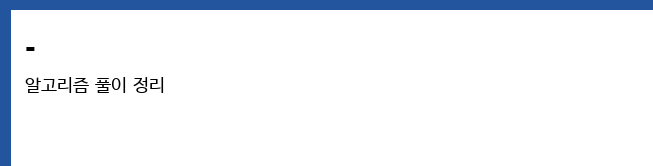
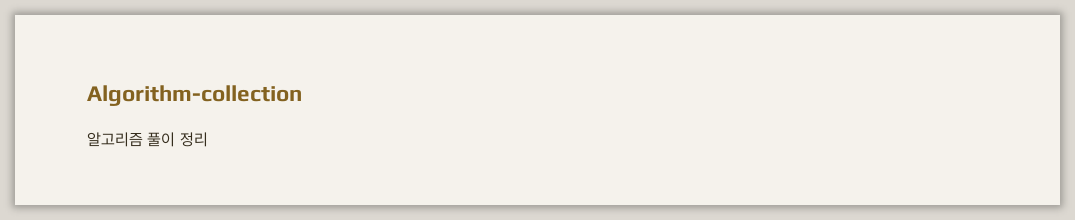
[25,47,36,57] - -> [87,85,302,106] Algorithm-collection

